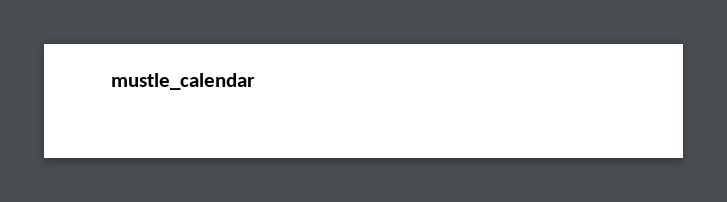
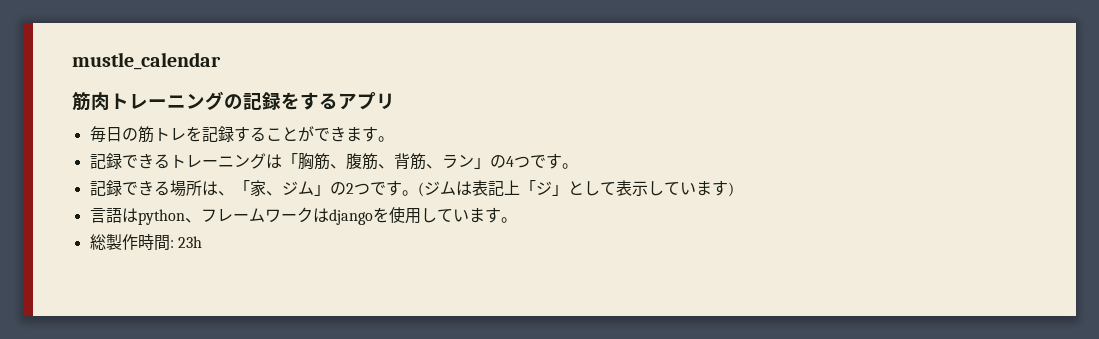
(255, 81) none -> [72,91,395,111] [89,126,394,143] [89,153,578,170] [89,180,734,197] [89,207,517,225] [89,234,202,251] // 筋肉トレーニングの記録をするアプリ // 毎日の筋トレを記録することができます。 // 記録できるトレーニングは「胸筋、腹筋、背筋、ラン」の4つです。 // 記録できる場所は、「家、ジム」の2つです。(ジムは表記上「ジ」として表示しています) // 言語はpython、フレームワークはdjangoを使用しています。 // 総製作時間: 23h

